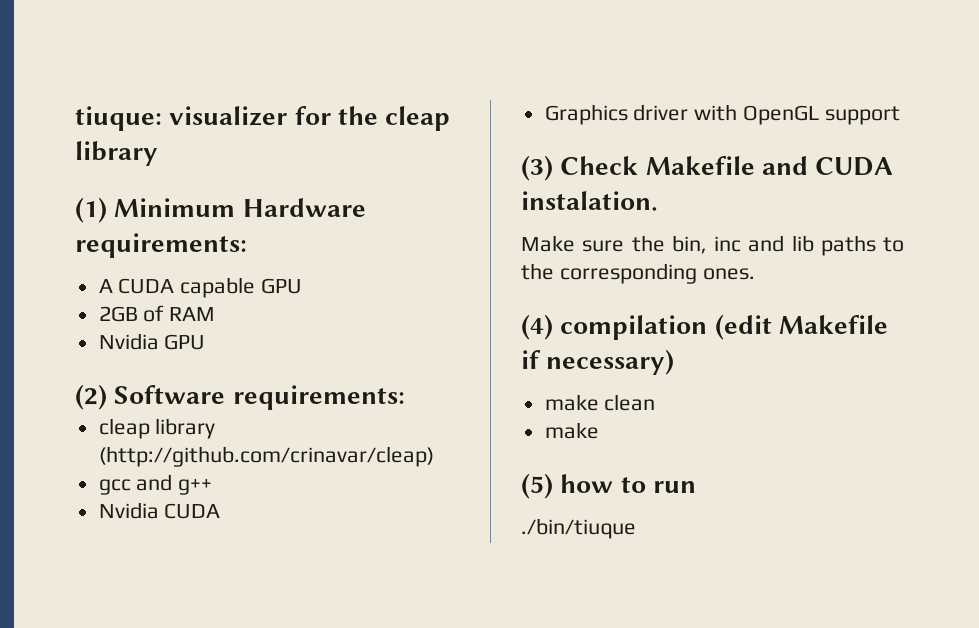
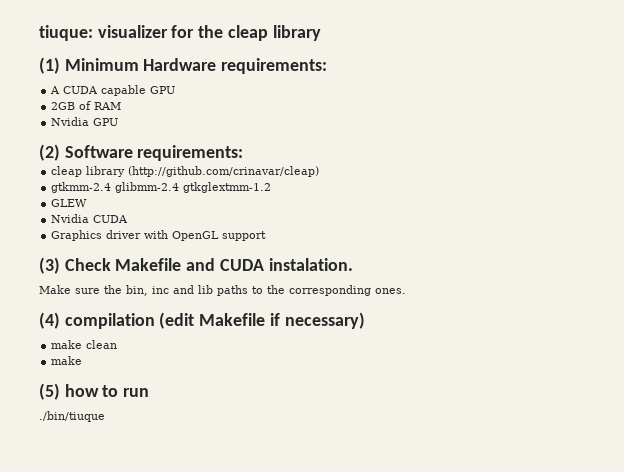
[98,474,213,495] gcc and g++ -> [51,182,272,193] [51,199,88,207] gtkmm-2.4 glibmm-2.4 gtkglextmm-1.2 // GLEW

